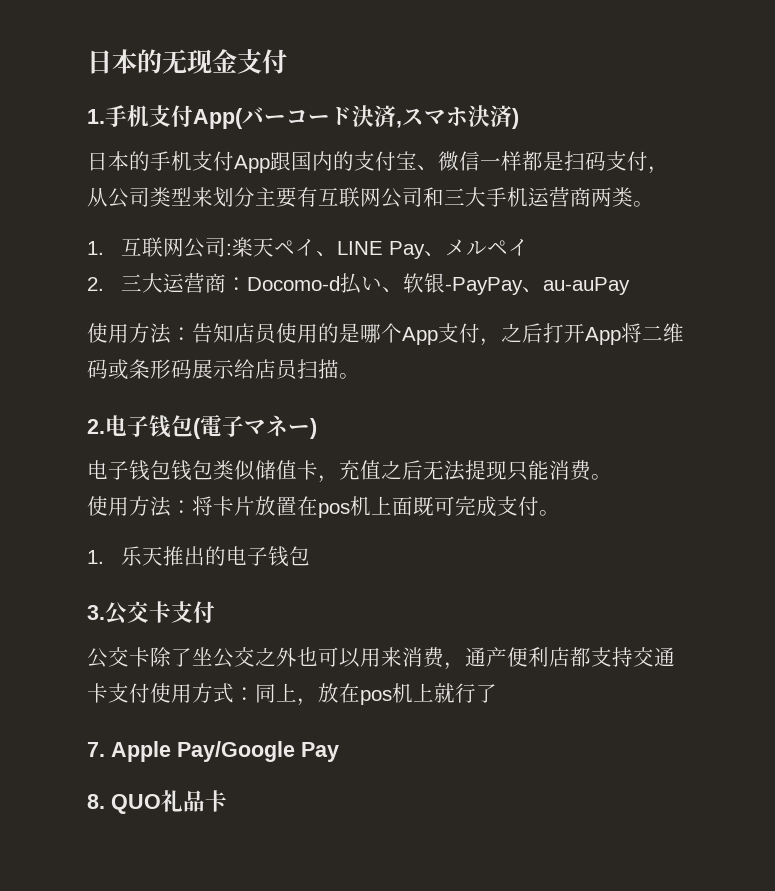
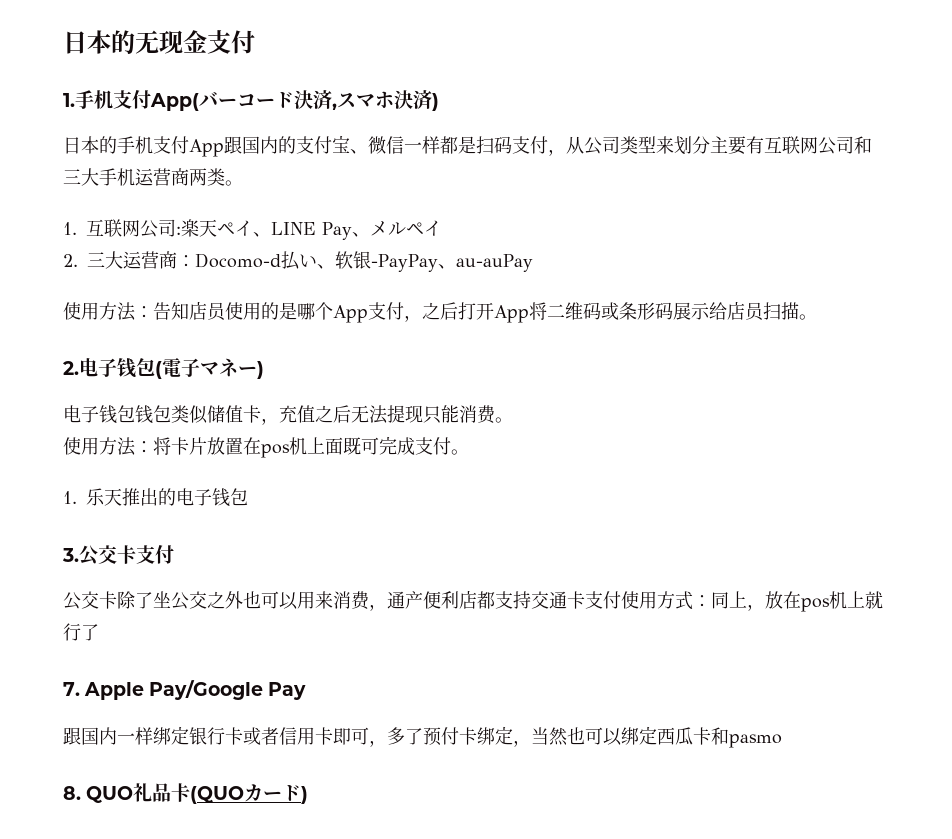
(339, 752) none -> [63,726,782,748] // 跟国内一样绑定银行卡或者信用卡即可，多了预付卡绑定，当然也可以绑定西瓜卡和pasmo
(227, 801) none -> [190,784,309,804] (QUOカード)

